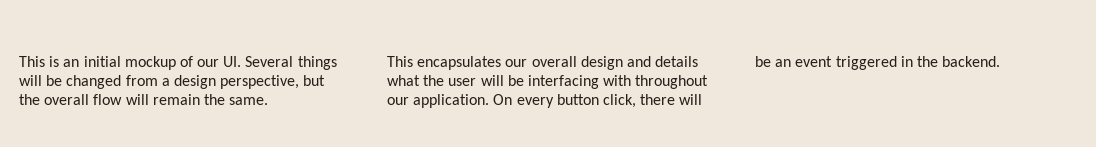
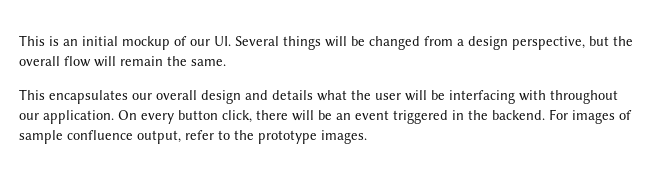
(1001, 61) none -> [549,109,632,124] [19,130,367,144] For images of sample confluence output, refer to the prototype images.

